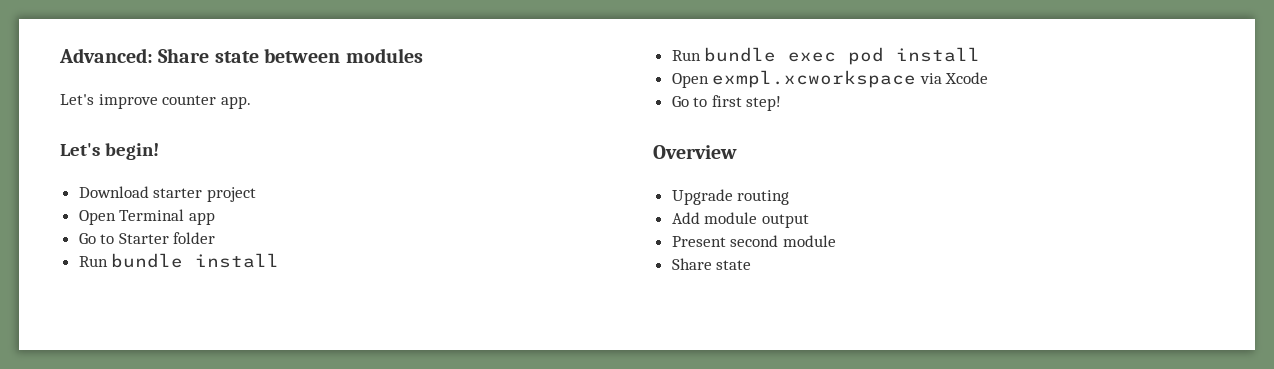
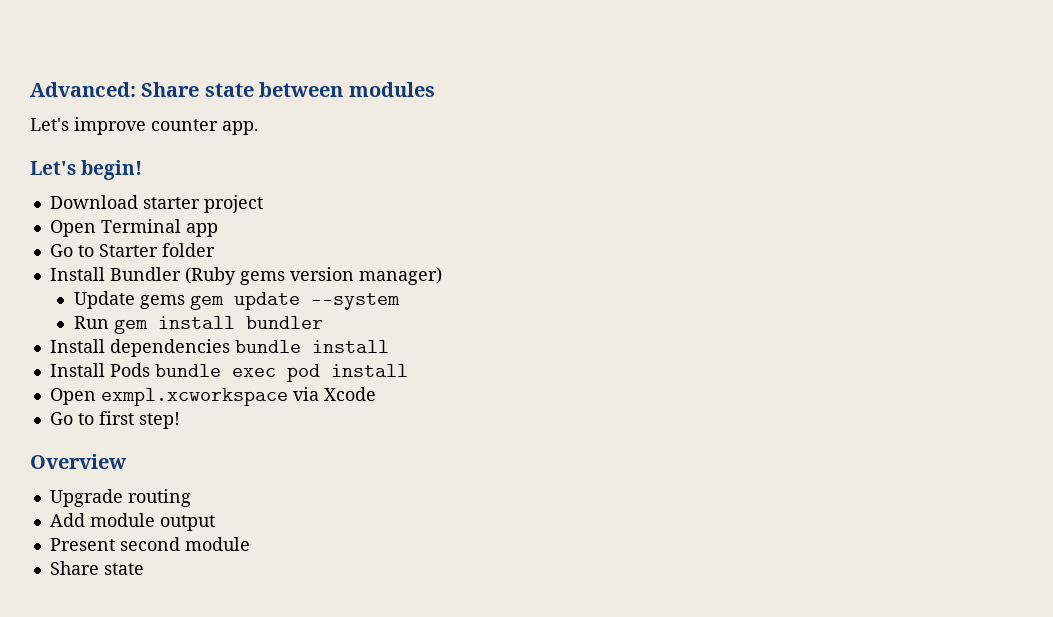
[78,256,108,267] Run -> [49,267,442,285] [73,291,400,310] [73,316,323,334] [49,339,230,357] Install Bundler (Ruby gems version manager) // Update gems gem update --system // Run gem install bundler // Install dependencies
[671,50,701,61] Run -> [49,363,150,377] Install Pods

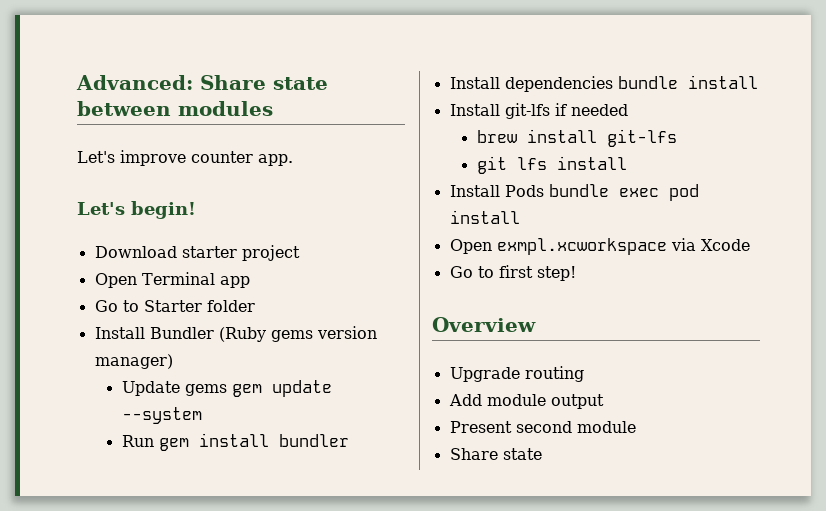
(389, 346) none -> [449,103,628,119] [476,129,677,147] [476,156,627,174] // Install git-lfs if needed // brew install git-lfs // git lfs install

